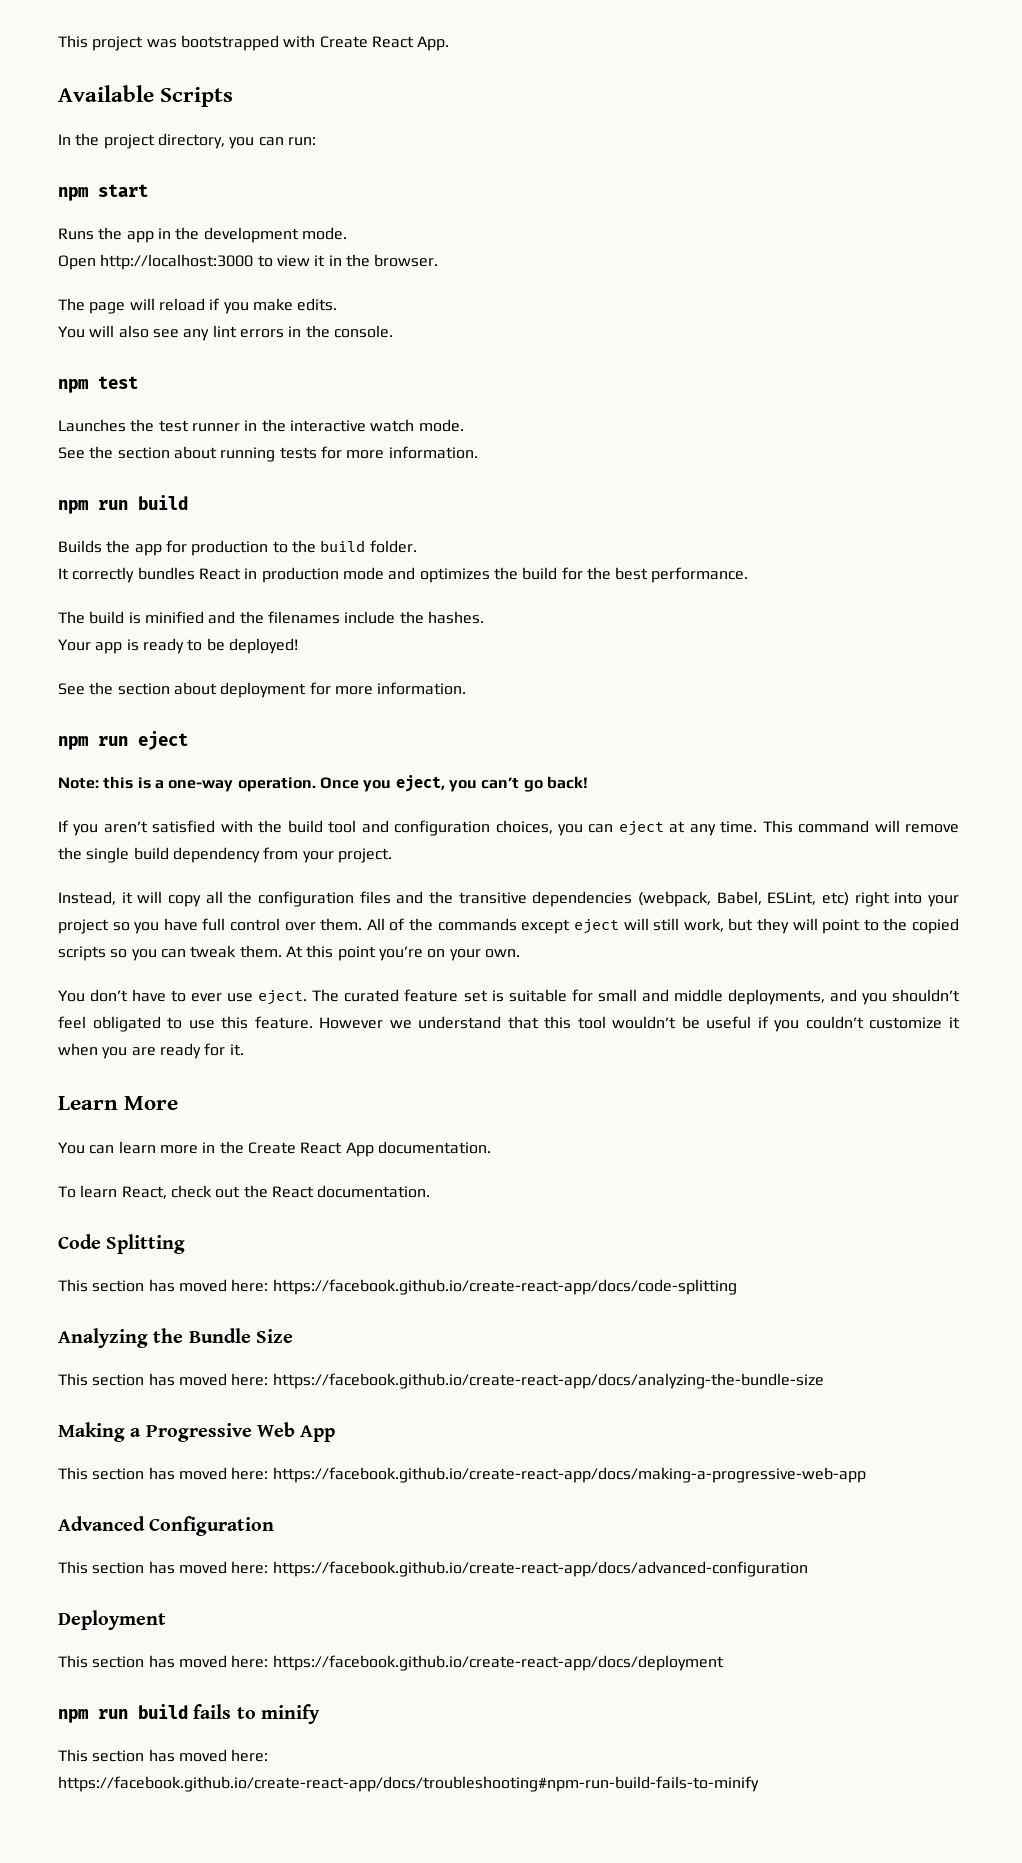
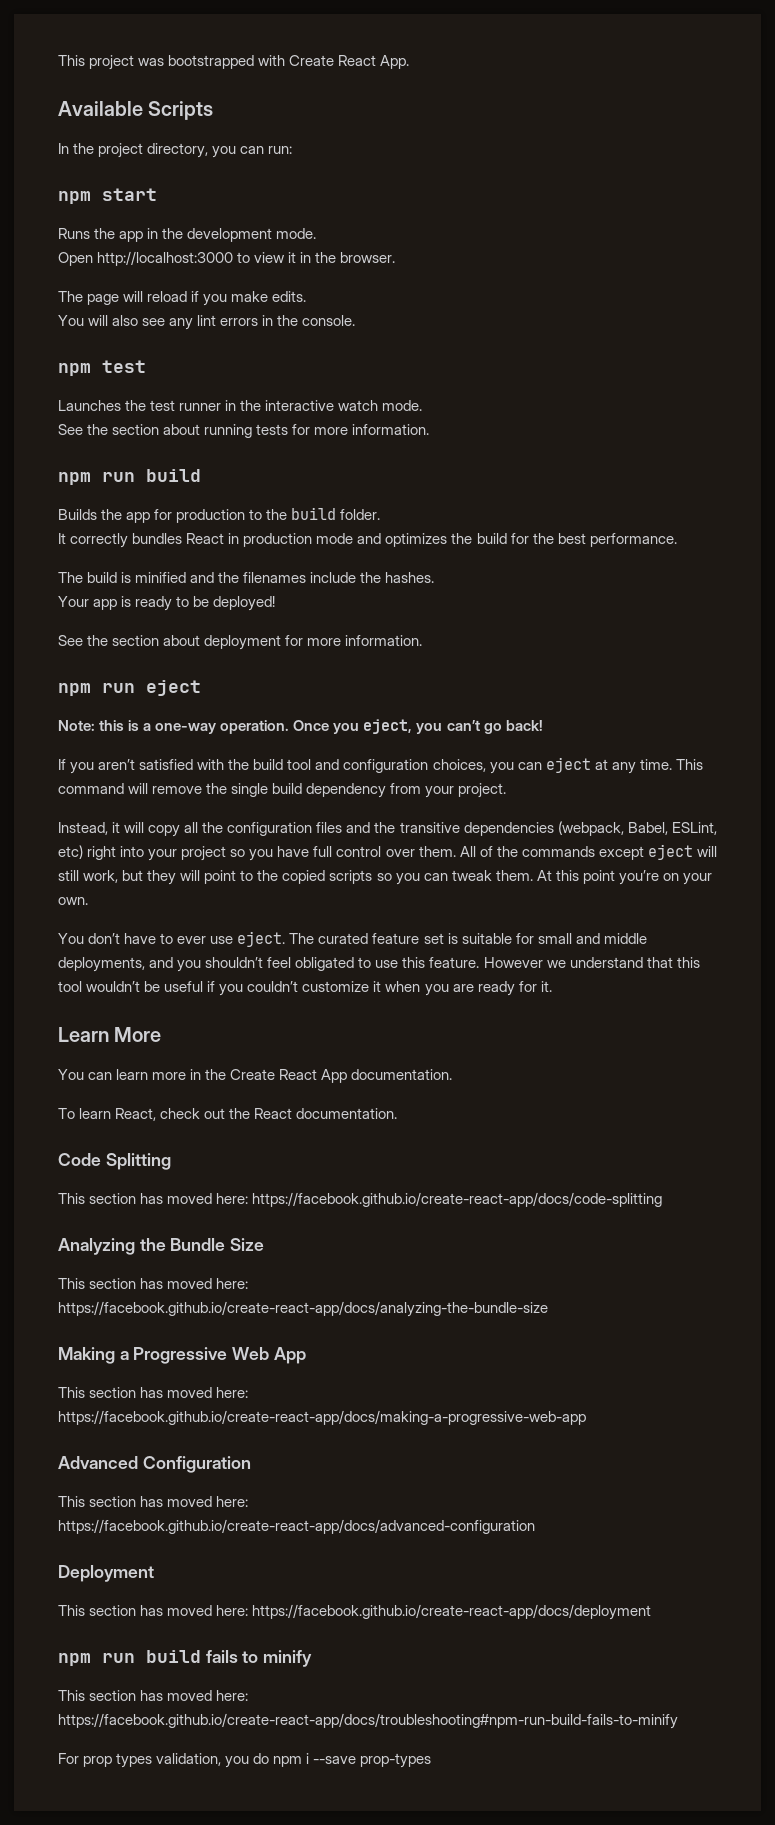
(759, 1784) none -> [58,1753,432,1768] // For prop types validation, you do npm i --save prop-types

